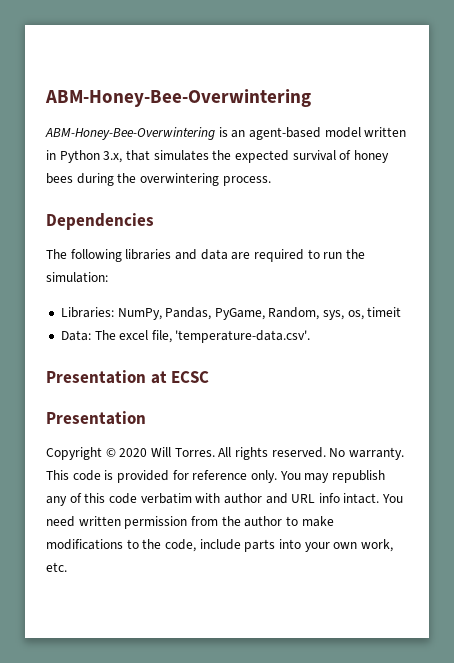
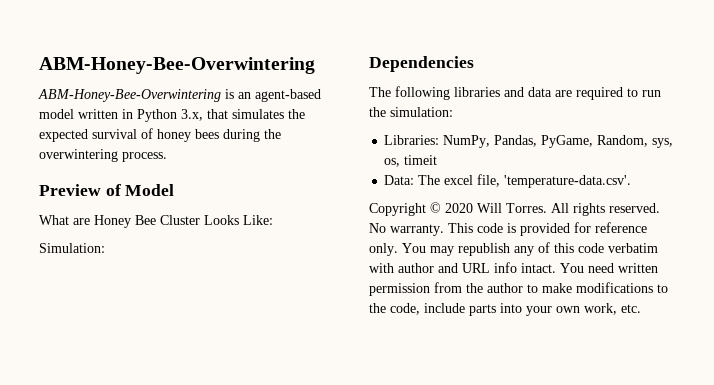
(271, 181) none -> [39,184,175,196] [39,215,273,228] [39,243,105,253] // Preview of Model // What are Honey Bee Cluster Looks Like: // Simulation:
[46,370,210,384] [46,411,146,425] // Presentation at ECSC // Presentation -> (632, 181) none

